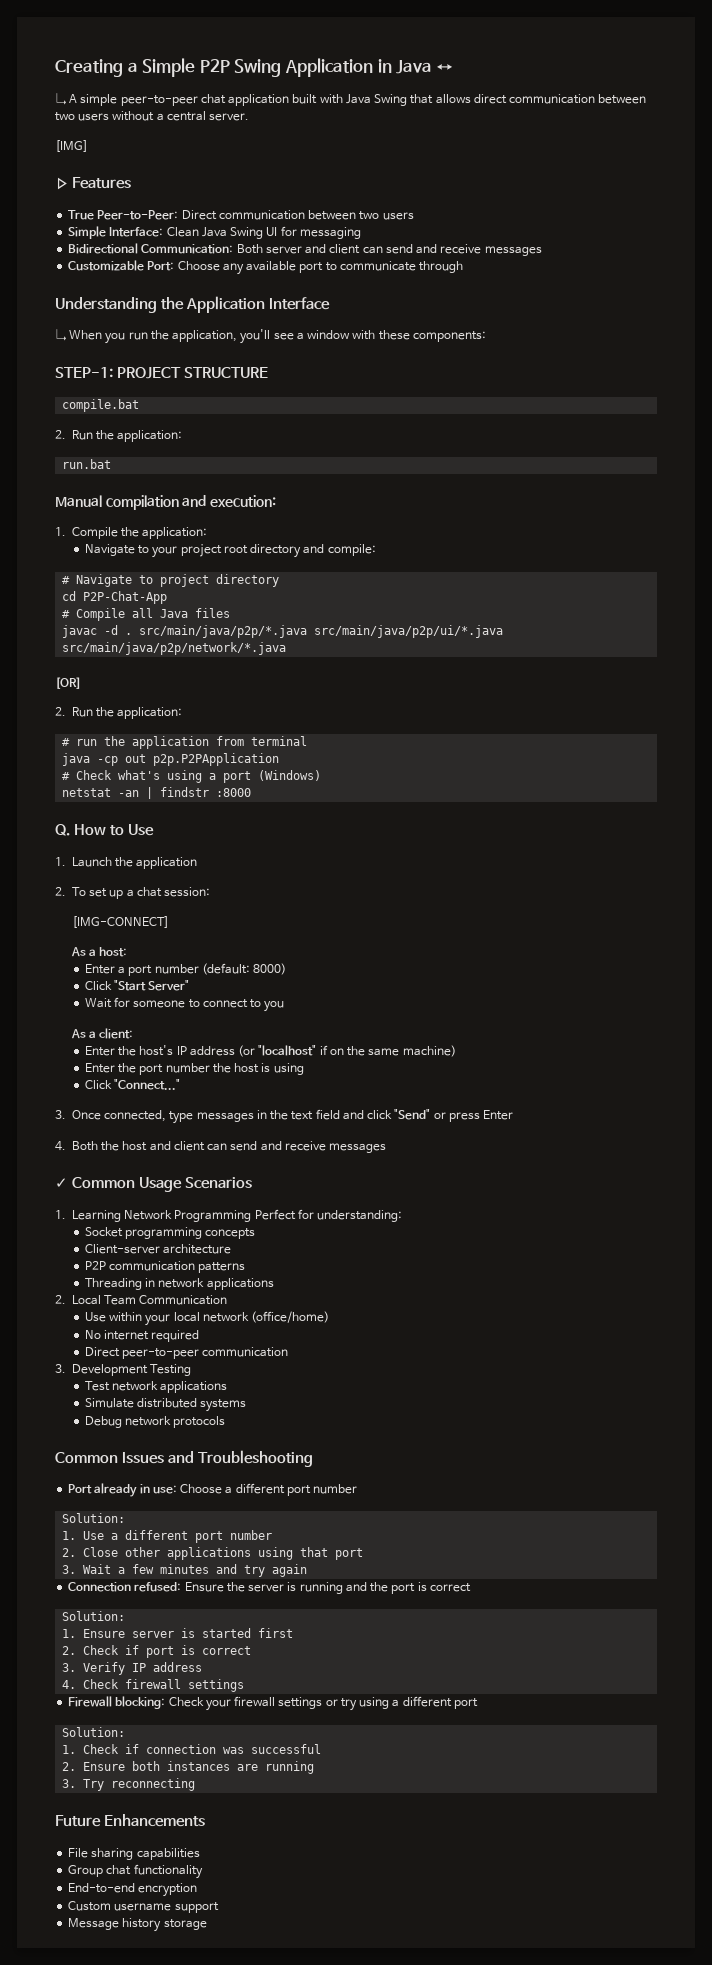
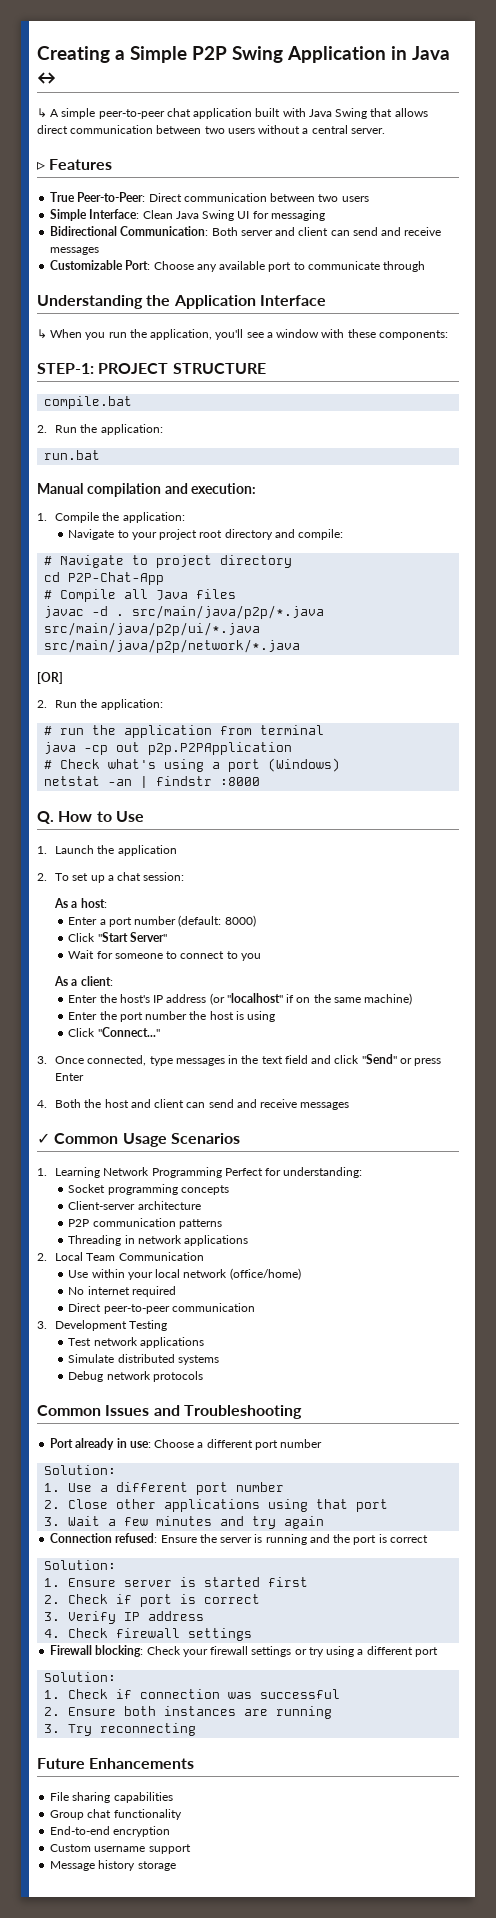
[55,140,88,152] // [IMG] -> (385, 131) none
[71,916,169,928] // [IMG-CONNECT] -> (185, 876) none

